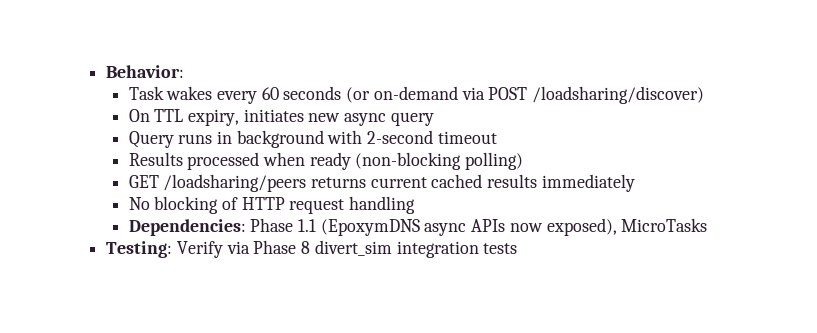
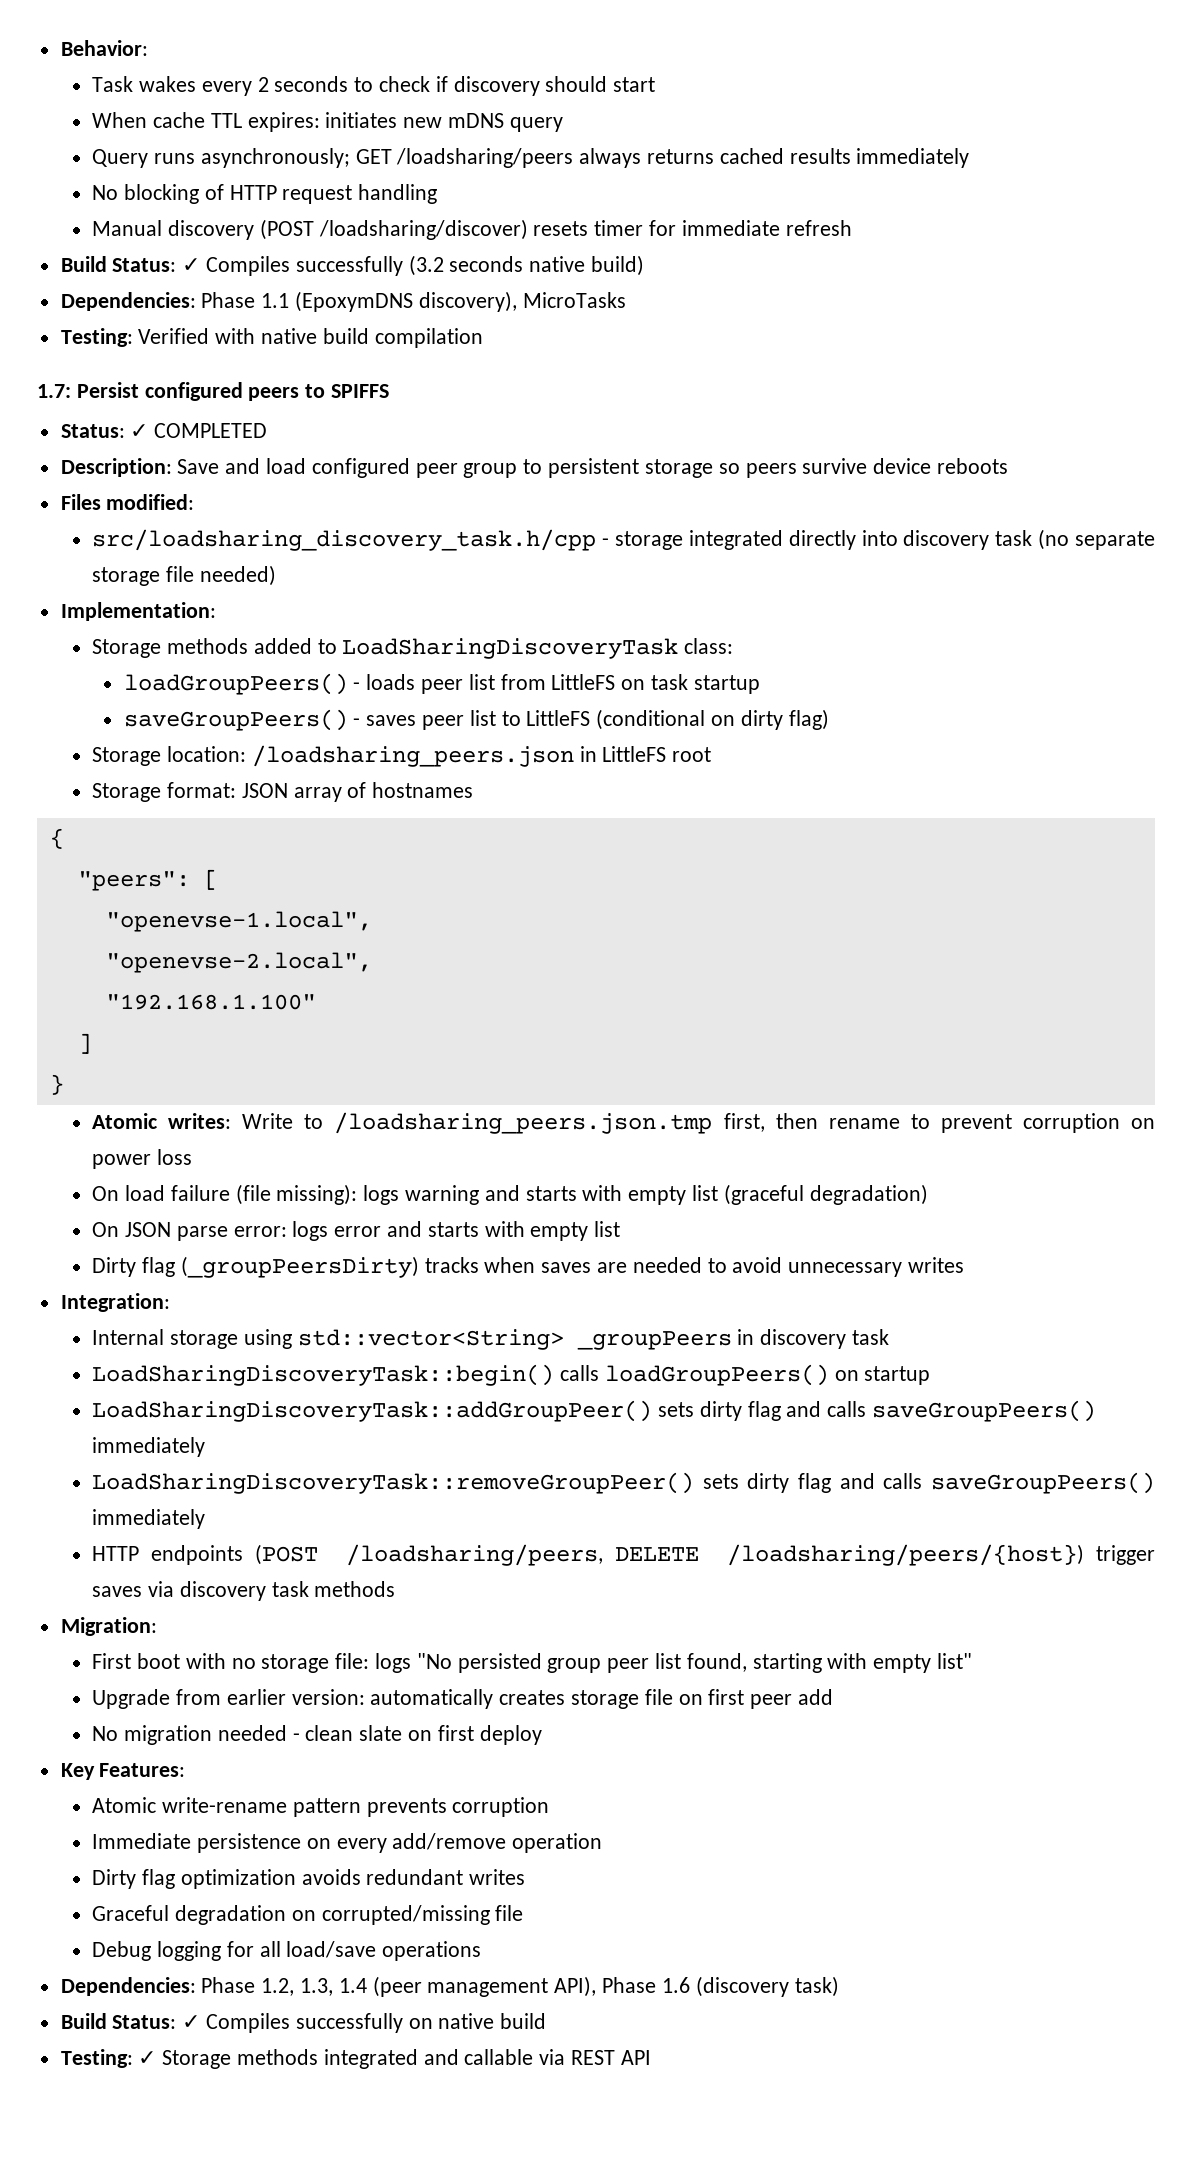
[261,86,705,104] [128,109,239,126] 60 seconds (or on-demand via POST /loadsharing/discover) // On TTL expiry, -> [257,76,656,96] [92,112,320,132] 2 seconds to check if discovery should start // When cache TTL expires:
[344,113,387,126] async -> [447,113,504,128] mDNS
[216,130,497,148] [128,152,524,170] [128,174,427,192] in background with 2-second timeout // Results processed when ready (non-blocking polling) // GET /loadsharing/peers returns current -> [200,148,714,168] asynchronously; GET /loadsharing/peers always returns
[128,218,708,236] [106,240,518,258] Dependencies: Phase 1.1 (EpoxymDNS async APIs now exposed), MicroTasks // Testing: Verify via Phase 8 divert_sim integration tests -> [92,219,852,240] [60,255,645,276] [60,291,626,312] [60,328,483,348] [37,382,390,401] [60,423,268,438] [60,458,1008,478] [60,494,195,510] [92,529,1155,551] [92,565,276,586] [60,602,216,621] [92,638,734,659] [123,673,760,695] [123,709,829,731] [92,745,712,767] [92,782,474,802] [49,828,64,849] [77,869,218,891] [105,911,372,932] [105,952,372,973] [105,994,316,1010] [77,1033,92,1054] [49,1074,64,1095] [92,1112,1155,1134] [92,1149,192,1169] [92,1184,928,1205] [92,1221,621,1241] [92,1256,964,1278] [60,1293,170,1312] [92,1329,889,1350] [92,1364,931,1386] [92,1400,1096,1422] [92,1437,206,1457] [92,1472,1155,1494] [92,1509,206,1529] [92,1544,1155,1566] [92,1581,396,1601] [60,1617,157,1636] [92,1653,972,1673] [92,1689,833,1709] [92,1725,542,1745] [60,1763,186,1780] [92,1797,550,1817] [92,1833,603,1853] [92,1869,526,1889] [92,1905,524,1925] [92,1941,482,1961] [60,1976,839,1997] [60,2013,547,2033] [60,2049,651,2069] Manual discovery (POST /loadsharing/discover) resets timer for immediate refresh // Build Status: ✓ Compiles successfully (3.2 seconds native build) // Dependencies: Phase 1.1 (EpoxymDNS discovery), MicroTasks // Testing: Verified with native build compilation // 1.7: Persist configured peers to SPIFFS // Status: ✓ COMPLETED // Description: Save and load configured peer group to persistent storage so peers survive device reboots // Files modified: // src/loadsharing_discovery_task.h/cpp - storage integrated directly into discovery task (no separate storage file needed) // Implementation: // Storage methods added to LoadSharingDiscoveryTask class: // loadGroupPeers() - loads peer list from LittleFS on task startup // saveGroupPeers() - saves peer list to LittleFS (conditional on dirty flag) // Storage location: /loadsharing_peers.json in LittleFS root // Storage format: JSON array of hostnames // { // "peers": [ // "openevse-1.local", // "openevse-2.local", // "192.168.1.100" // ] // } // Atomic writes: Write to /loadsharing_peers.json.tmp first, then rename to prevent corruption on power loss // On load failure (file missing): logs warning and starts with empty list (graceful degradation) // On JSON parse error: logs error and starts with empty list // Dirty flag (_groupPeersDirty) tracks when saves are needed to avoid unnecessary writes // Integration: // Internal storage using std::vector<String> _groupPeers in discovery task // LoadSharingDiscoveryTask::begin() calls loadGroupPeers() on startup // LoadSharingDiscoveryTask::addGroupPeer() sets dirty flag and calls saveGroupPeers() immediately // LoadSharingDiscoveryTask::removeGroupPeer() sets dirty flag and calls saveGroupPeers() immediately // HTTP endpoints (POST /loadsharing/peers, DELETE /loadsharing/peers/{host}) trigger saves via discovery task methods // Migration: // First boot with no storage file: logs "No persisted group peer list found, starting with empty list" // Upgrade from earlier version: automatically creates storage file on first peer add // No migration needed - clean slate on first deploy // Key Features: // Atomic write-rename pattern prevents corruption // Immediate persistence on every add/remove operation // Dirty flag optimization avoids redundant writes // Graceful degradation on corrupted/missing file // Debug logging for all load/save operations // Dependencies: Phase 1.2, 1.3, 1.4 (peer management API), Phase 1.6 (discovery task) // Build Status: ✓ Compiles successfully on native build // Testing: ✓ Storage methods integrated and callable via REST API

